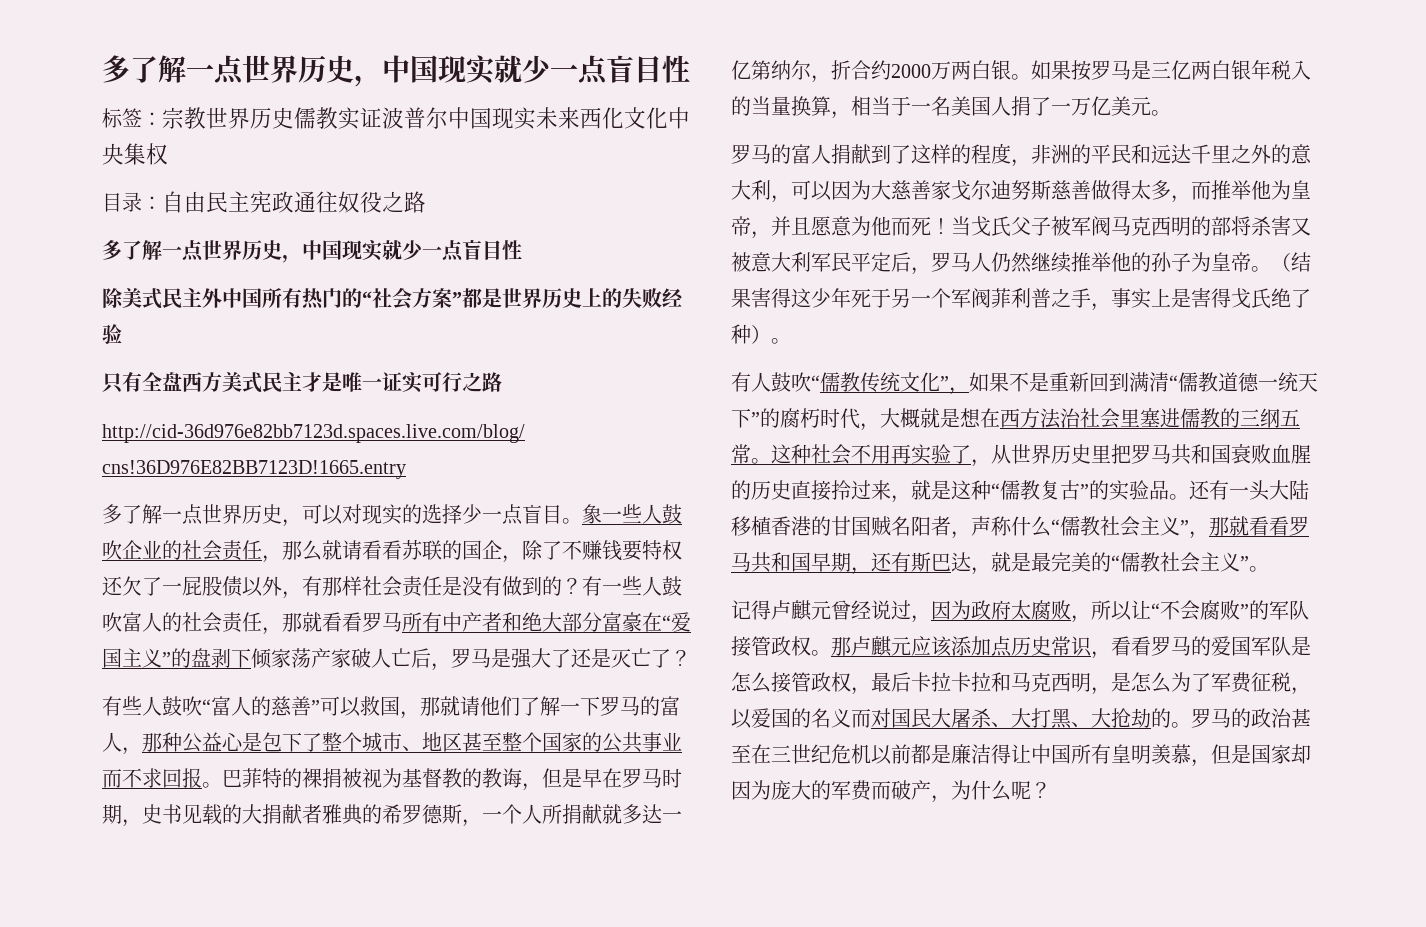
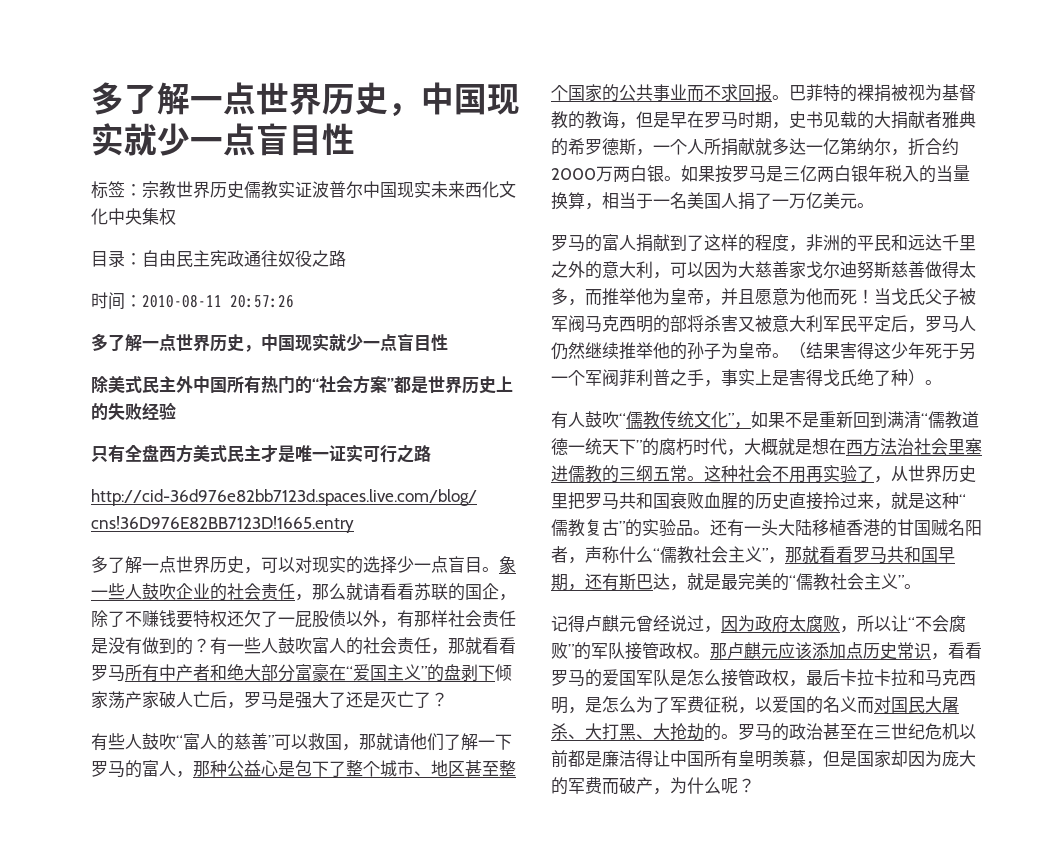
(426, 202) none -> [91,292,294,310] // 时间：2010-08-11 20:57:26

